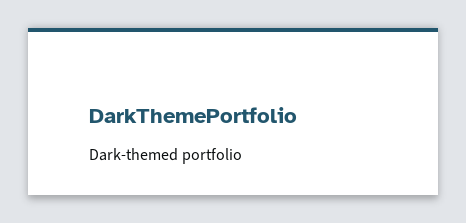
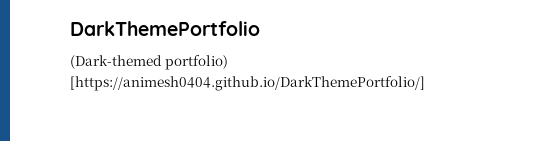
[89,148,243,164] Dark-themed portfolio -> [70,55,228,70] [70,76,425,91] (Dark-themed portfolio) [https://animesh0404.github.io/DarkThemePortfolio/]

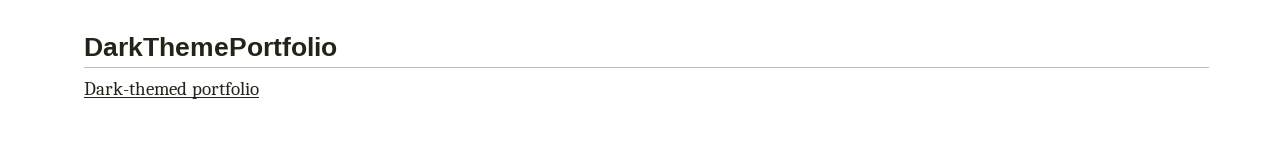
[70,55,228,70] [70,76,425,91] (Dark-themed portfolio) [https://animesh0404.github.io/DarkThemePortfolio/] -> [84,81,260,99] Dark-themed portfolio

